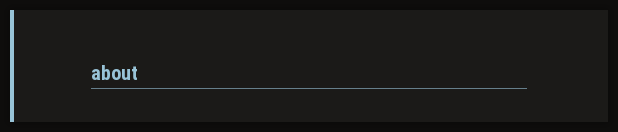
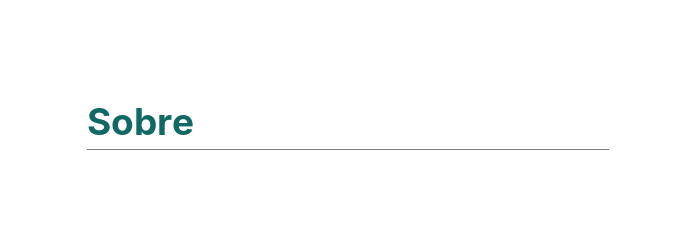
[91,65,138,80] about -> [87,108,194,135] Sobre

